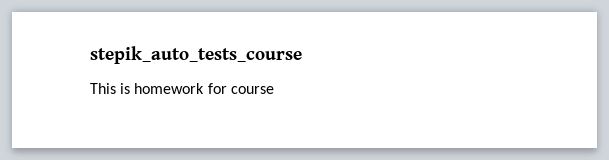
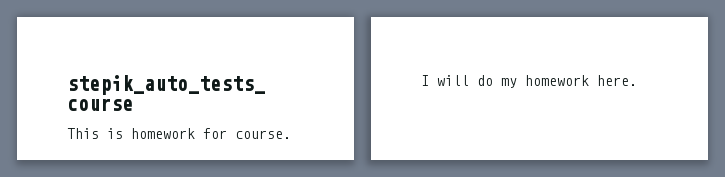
[230,86,274,94] course -> [235,130,291,139] [421,75,637,88] course. I will do my homework here.

